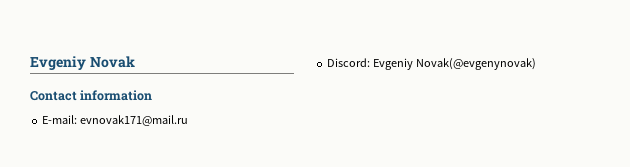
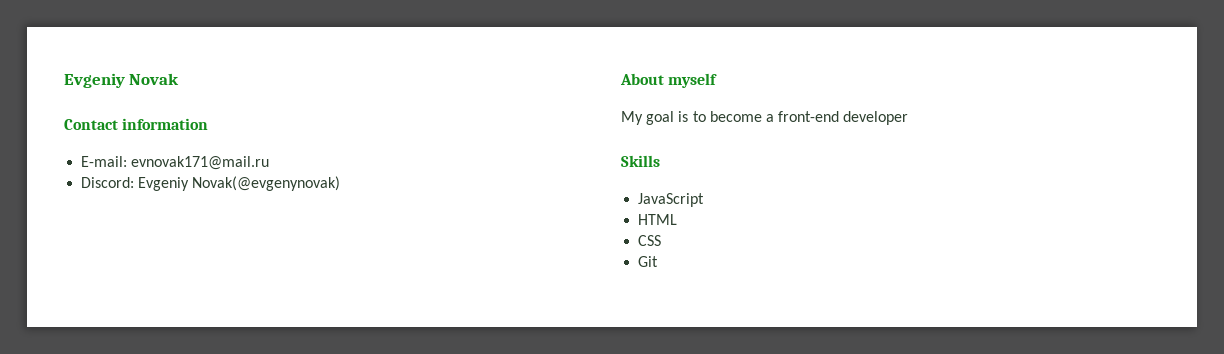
(537, 64) none -> [620,73,718,88] [621,111,909,125] [621,155,660,167] [638,193,705,207] [638,214,678,225] [638,235,662,246] [638,256,659,267] // About myself // My goal is to become a front-end developer // Skills // JavaScript // HTML // CSS // Git

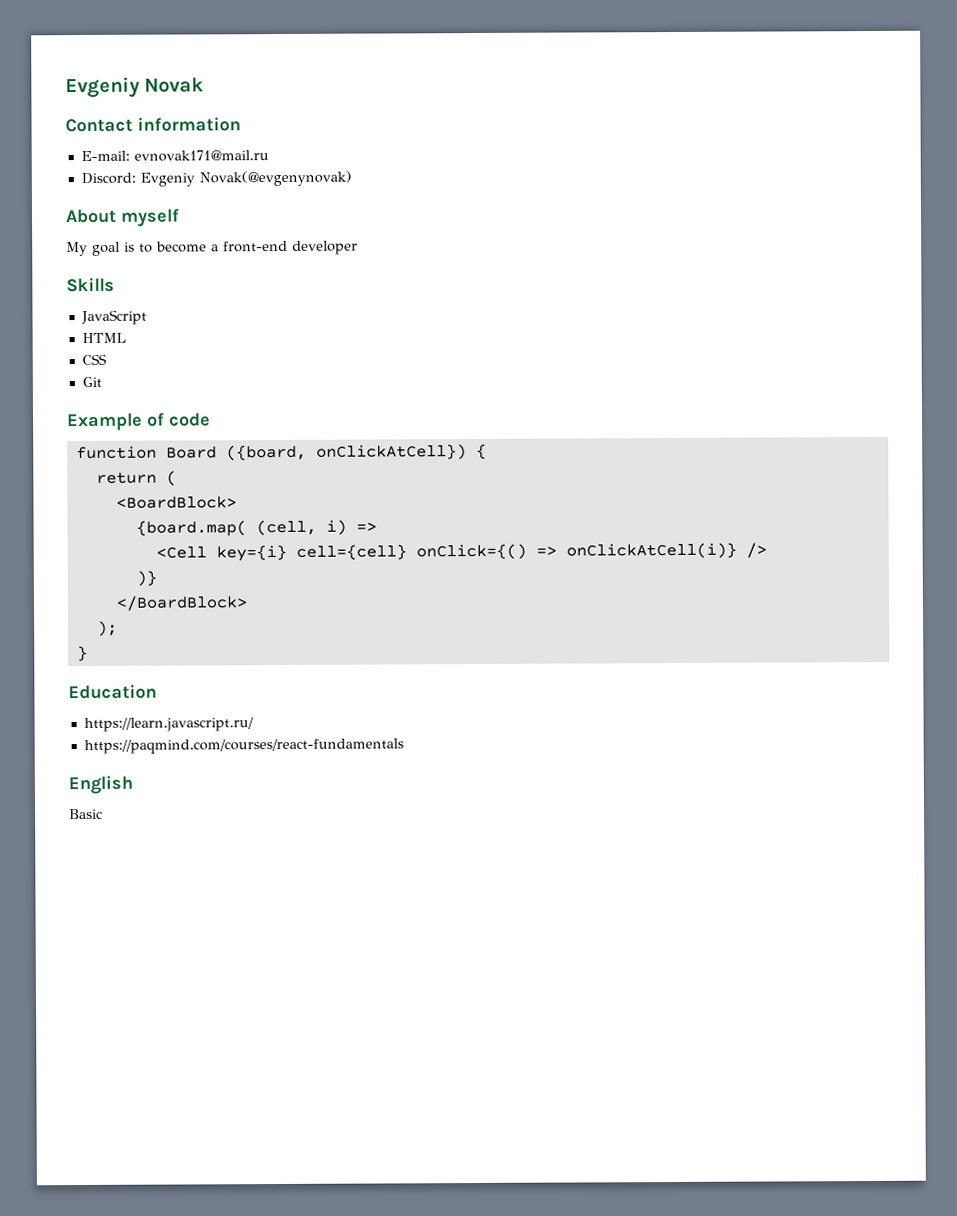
(659, 261) none -> [67,412,211,432] [75,443,487,461] [95,470,177,486] [115,496,237,509] [135,519,377,537] [155,542,767,562] [135,570,157,586] [115,595,248,611] [96,620,118,636] [76,645,88,662] [68,684,157,700] [83,717,254,733] [83,738,404,754] [68,775,133,795] [69,808,103,820] // Example of code // function Board ({board, onClickAtCell}) { // return ( // <BoardBlock> // {board.map( (cell, i) => // <Cell key={i} cell={cell} onClick={() => onClickAtCell(i)} /> // )} // </BoardBlock> // ); // } // Education // https://learn.javascript.ru/ // https://paqmind.com/courses/react-fundamentals // English // Basic

